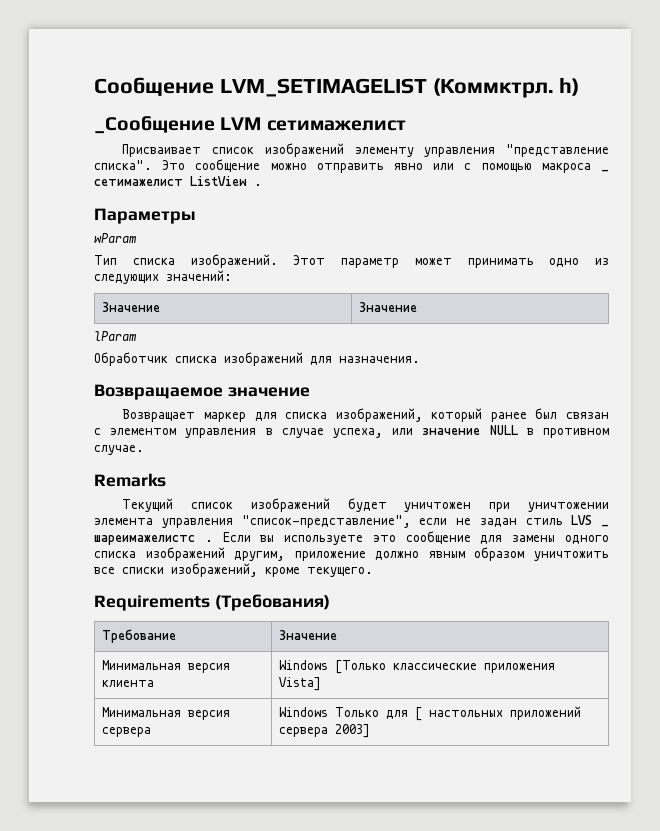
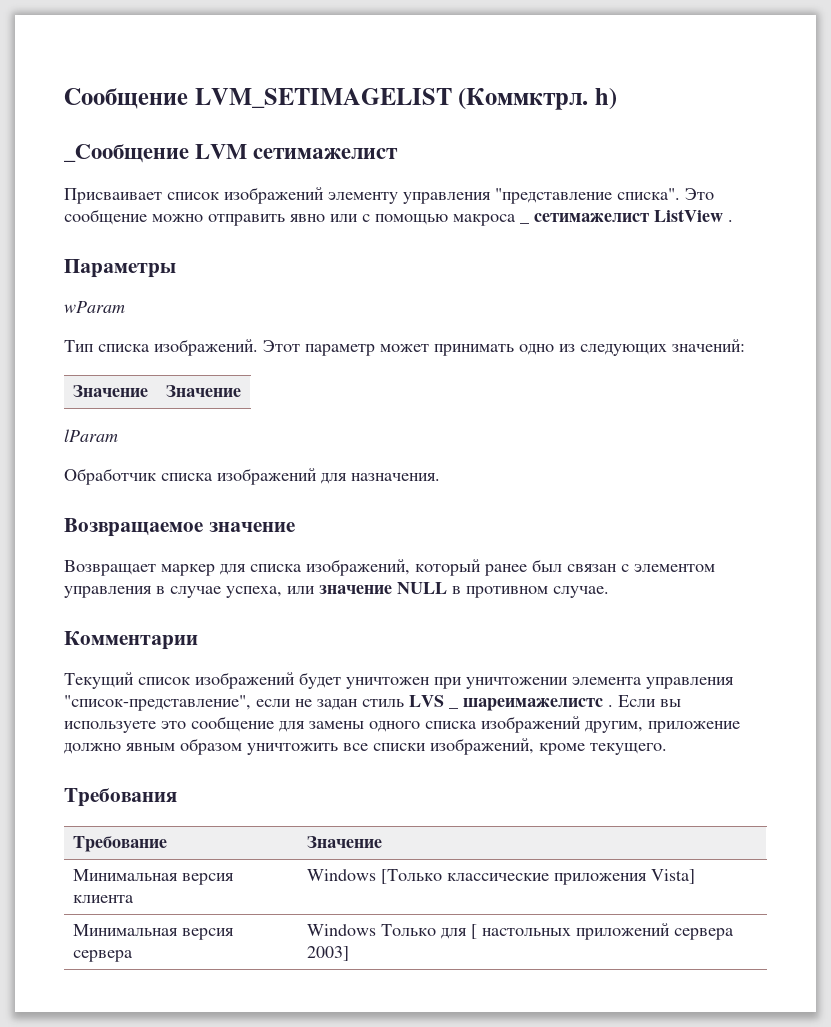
[94,473,166,487] Remarks -> [64,631,198,650] Комментарии
[94,594,330,611] Requirements (Требования) -> [64,788,177,807] Требования

